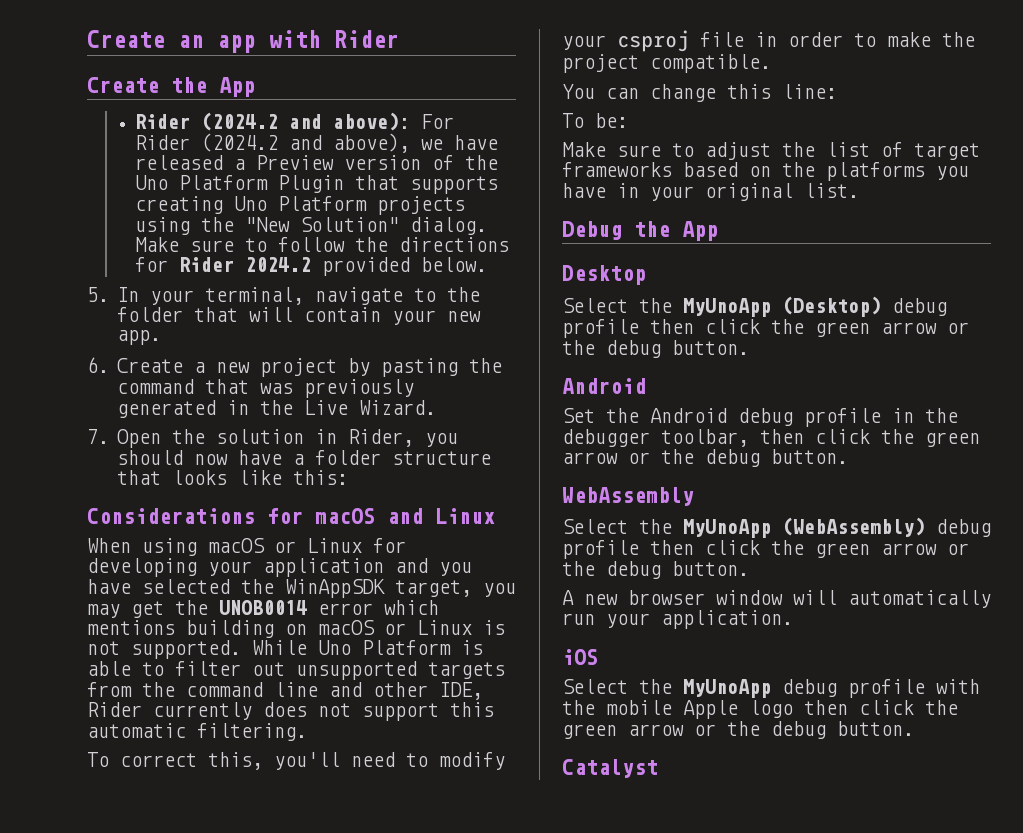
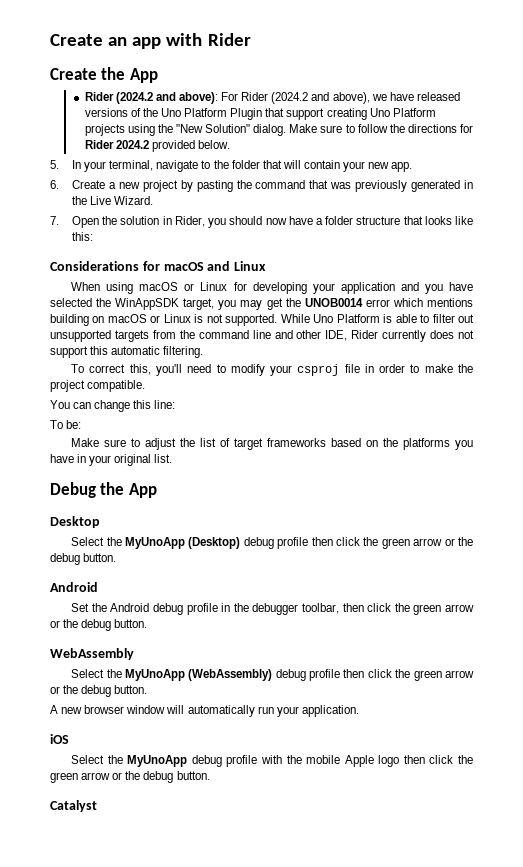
[233,155,421,170] a Preview version -> [84,108,128,117] versions
[409,176,498,194] supports -> [286,108,325,120] support

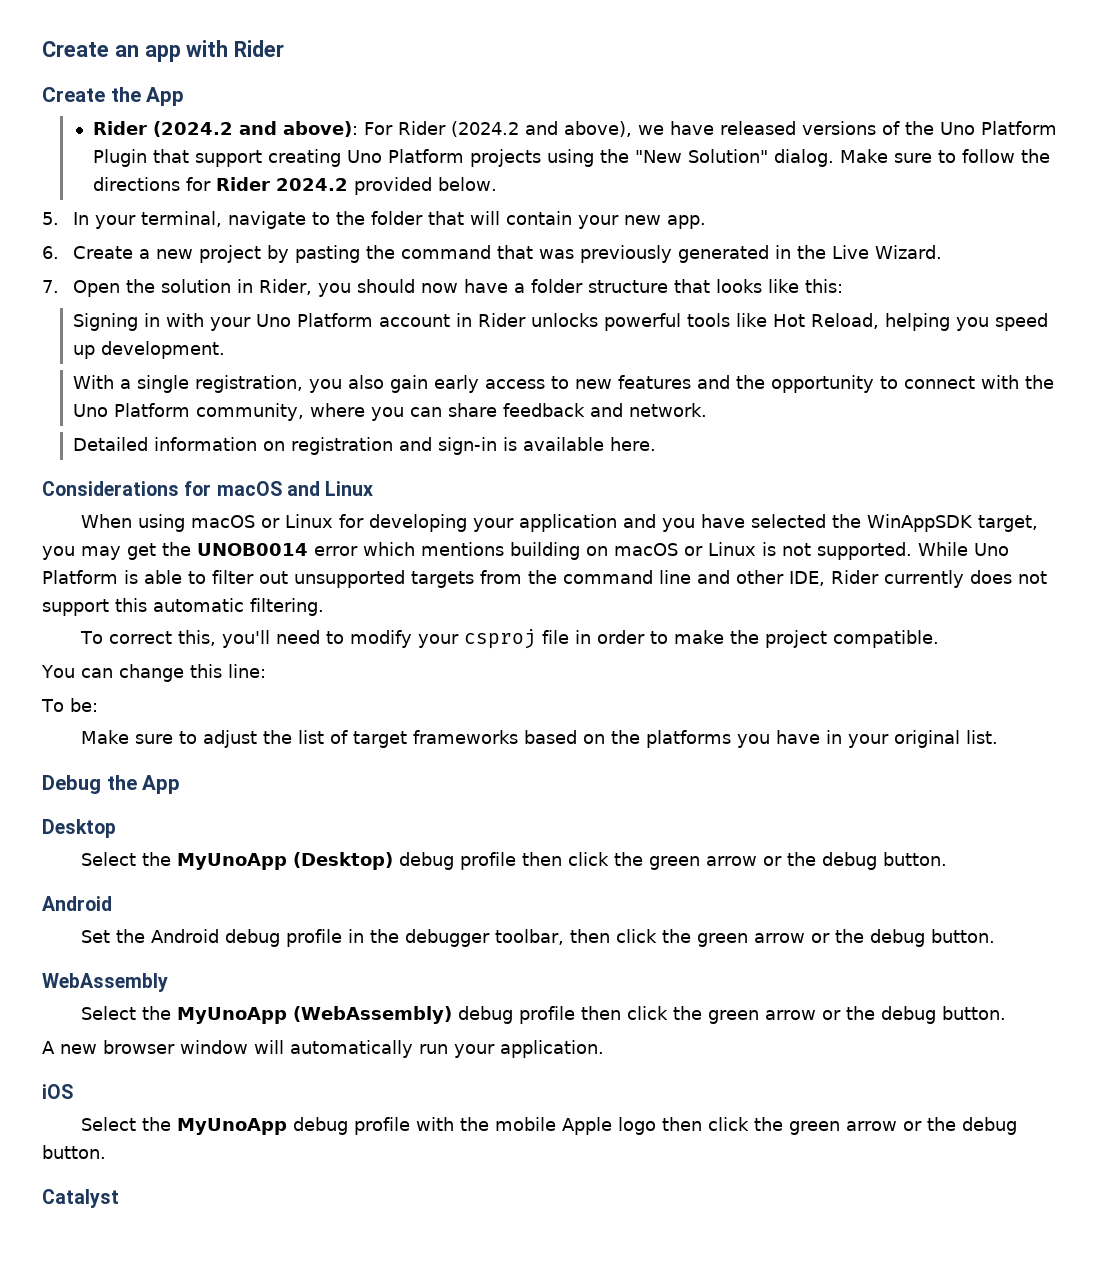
(94, 236) none -> [72,313,1048,331] [72,341,225,359] [72,375,1054,393] [72,403,707,421] [72,437,656,455] // Signing in with your Uno Platform account in Rider unlocks powerful tools like Hot Reload, helping you speed up development. // With a single registration, you also gain early access to new features and the opportunity to connect with the Uno Platform community, where you can share feedback and network. // Detailed information on registration and sign-in is available here.

